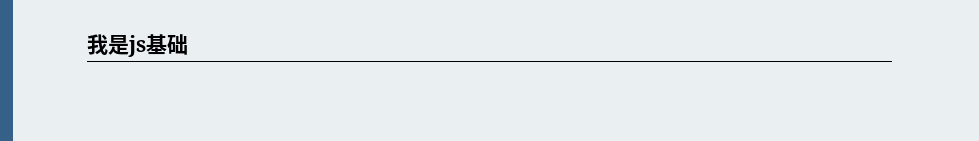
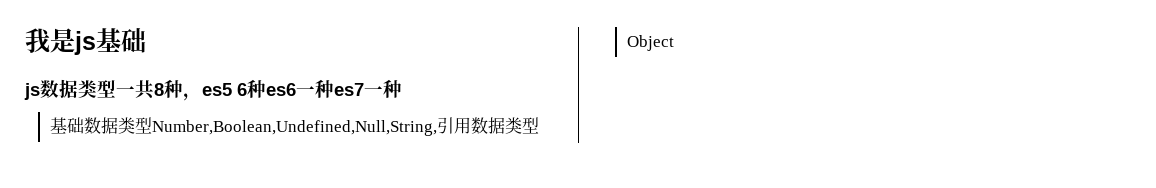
(188, 44) none -> [24,79,402,101] [49,117,539,136] [626,35,674,51] // js数据类型一共8种，es5 6种es6一种es7一种 // 基础数据类型Number,Boolean,Undefined,Null,String,引用数据类型Object

